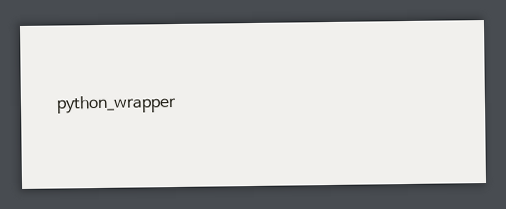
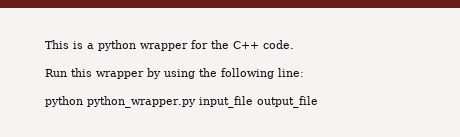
[56,94,177,114] python_wrapper -> [45,40,294,51] [45,68,304,79] [45,96,318,108] This is a python wrapper for the C++ code. // Run this wrapper by using the following line: // python python_wrapper.py input_file output_file

